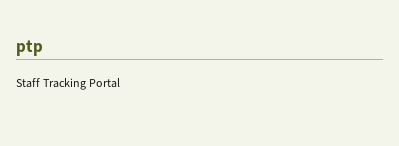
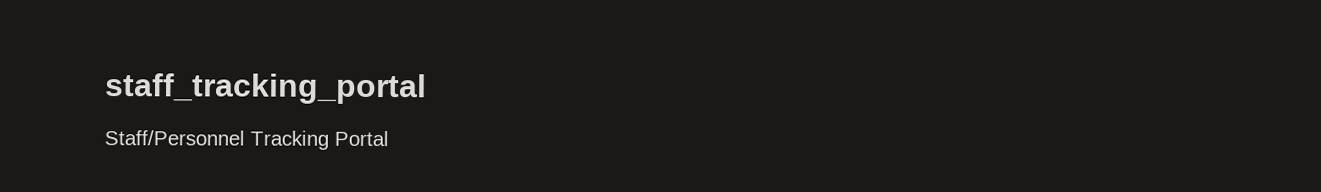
[16,40,43,56] [16,78,40,88] ptp // Staff -> [104,73,427,105] [104,130,245,146] staff_tracking_portal // Staff/Personnel

